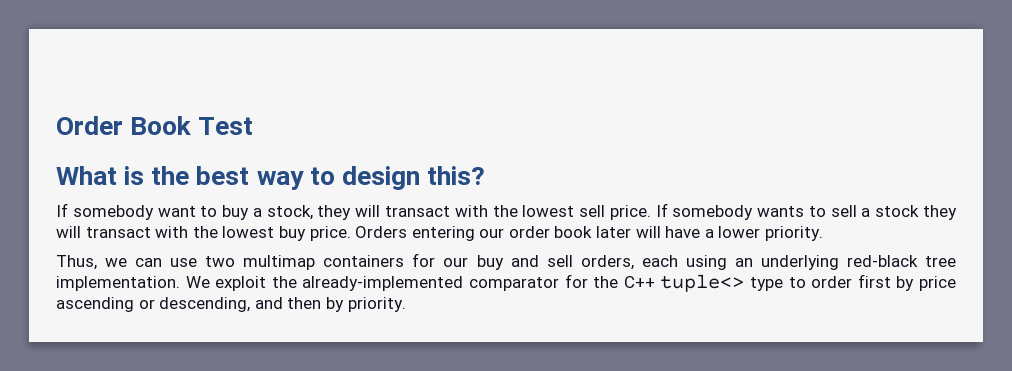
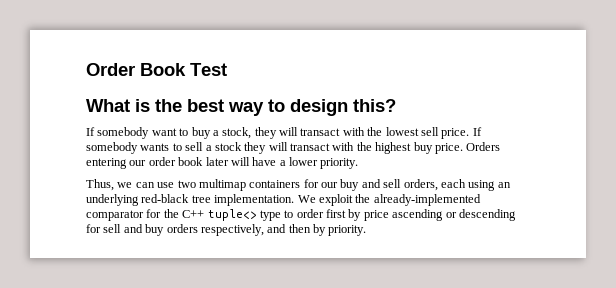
[222,226,275,238] lowest -> [375,142,412,154] highest
[159,297,251,312] descending, -> [458,209,516,221] [86,224,264,236] descending for sell and buy orders respectively,

